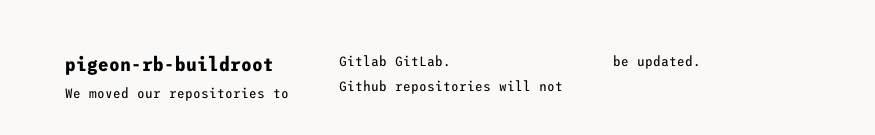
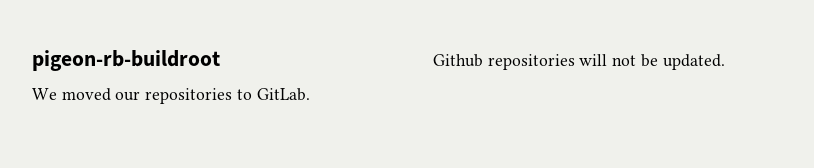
[339,55,387,67] Gitlab -> (252, 94) none

